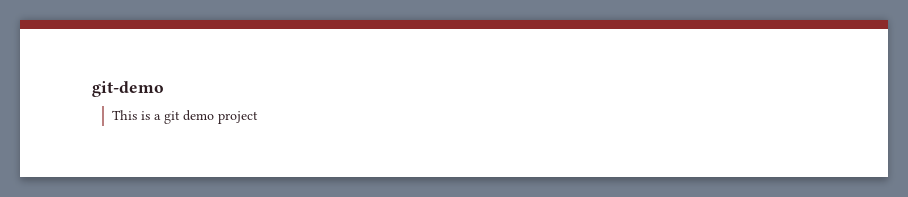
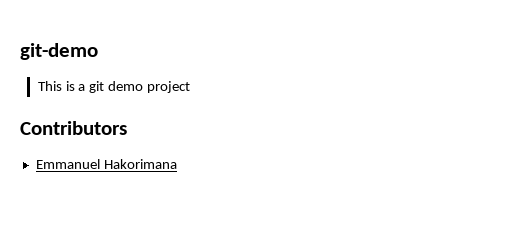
(258, 117) none -> [20,121,127,135] [35,159,177,169] // Contributors // Emmanuel Hakorimana

